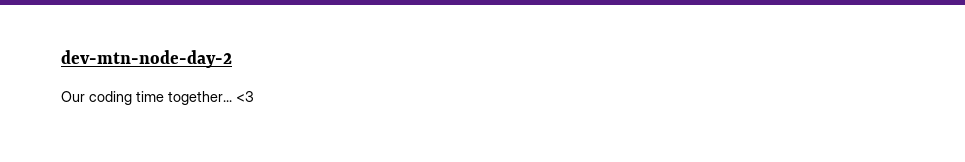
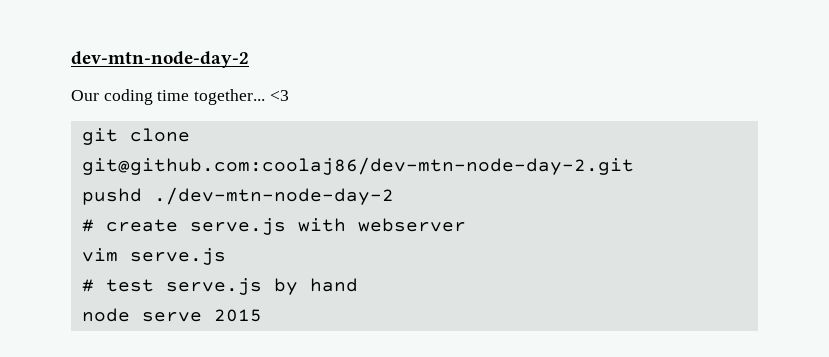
(254, 96) none -> [81,128,190,145] [81,157,634,175] [81,187,394,205] [81,218,466,235] [81,248,226,265] [81,278,358,295] [81,308,262,322] // git clone git@github.com:coolaj86/dev-mtn-node-day-2.git // pushd ./dev-mtn-node-day-2 // # create serve.js with webserver // vim serve.js // # test serve.js by hand // node serve 2015

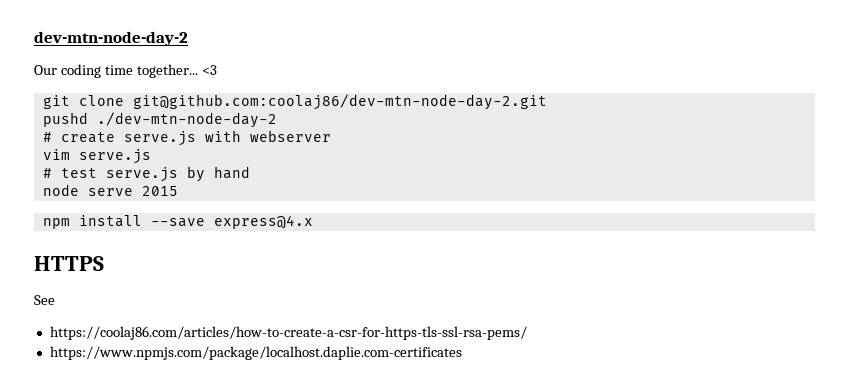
(262, 315) none -> [42,215,313,229] [34,256,104,271] [34,295,55,305] [49,326,527,340] [49,346,462,360] // npm install --save express@4.x // HTTPS // See // https://coolaj86.com/articles/how-to-create-a-csr-for-https-tls-ssl-rsa-pems/ // https://www.npmjs.com/package/localhost.daplie.com-certificates

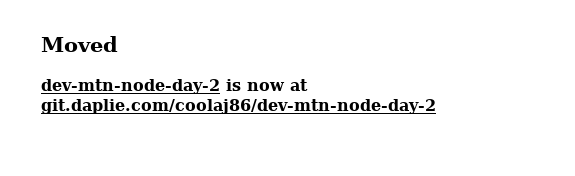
(34, 38) none -> [41,36,118,52] Moved //
[34,64,217,78] [42,94,547,110] [42,112,277,128] [42,130,331,146] [42,149,151,164] [42,166,250,182] [42,184,178,196] [42,215,313,229] [34,256,104,271] [34,295,55,305] [49,326,527,340] [49,346,462,360] // Our coding time together... <3 // git clone git@github.com:coolaj86/dev-mtn-node-day-2.git // pushd ./dev-mtn-node-day-2 // # create serve.js with webserver // vim serve.js // # test serve.js by hand // node serve 2015 // npm install --save express@4.x // HTTPS // See // https://coolaj86.com/articles/how-to-create-a-csr-for-https-tls-ssl-rsa-pems/ // https://www.npmjs.com/package/localhost.daplie.com-certificates -> [226,79,308,91] [41,99,436,114] is now at git.daplie.com/coolaj86/dev-mtn-node-day-2

